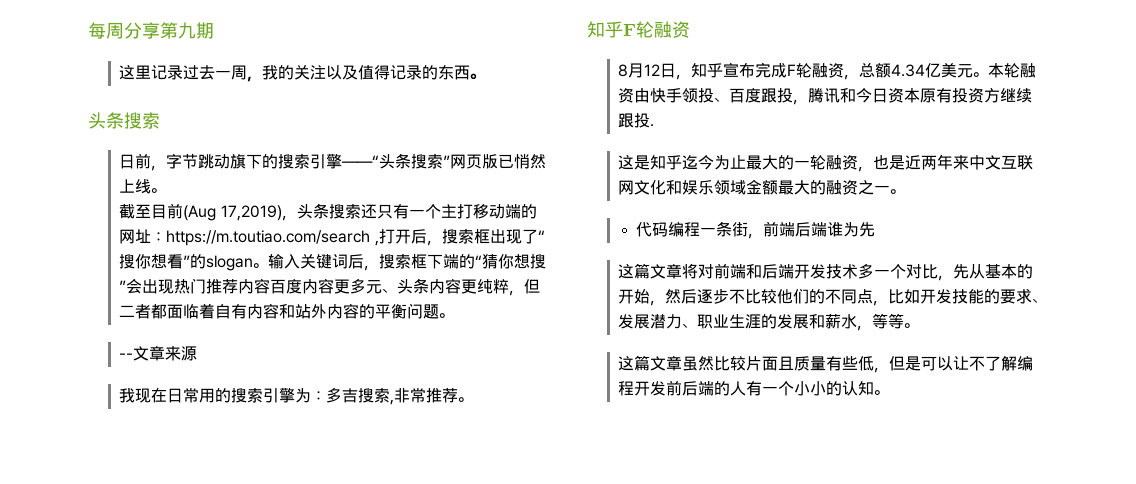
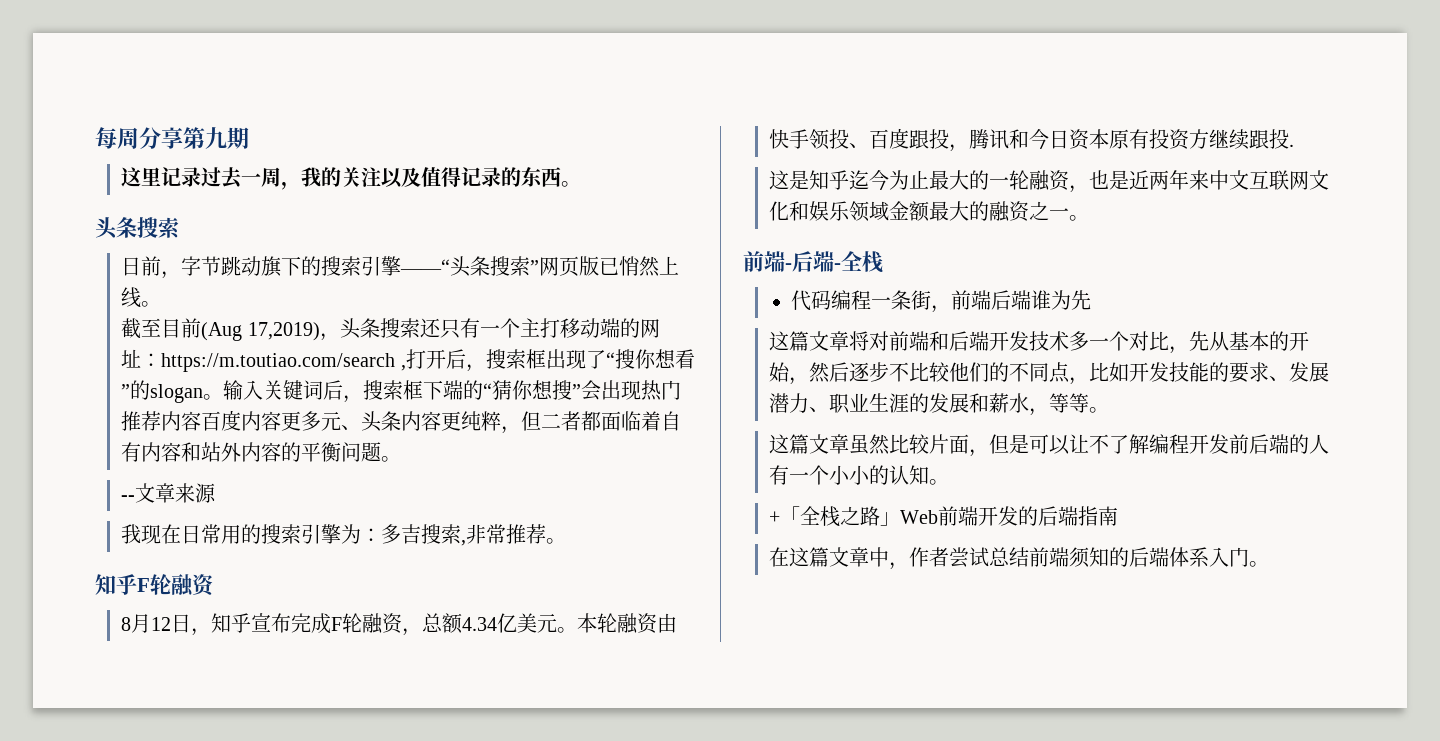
(906, 191) none -> [743,251,883,273] // 前端-后端-全栈
[778,356,875,371] 且质量有些低 -> (970, 444) none
(890, 392) none -> [769,506,1119,527] [769,547,1270,570] // +「全栈之路」Web前端开发的后端指南 // 在这篇文章中，作者尝试总结前端须知的后端体系入门。

